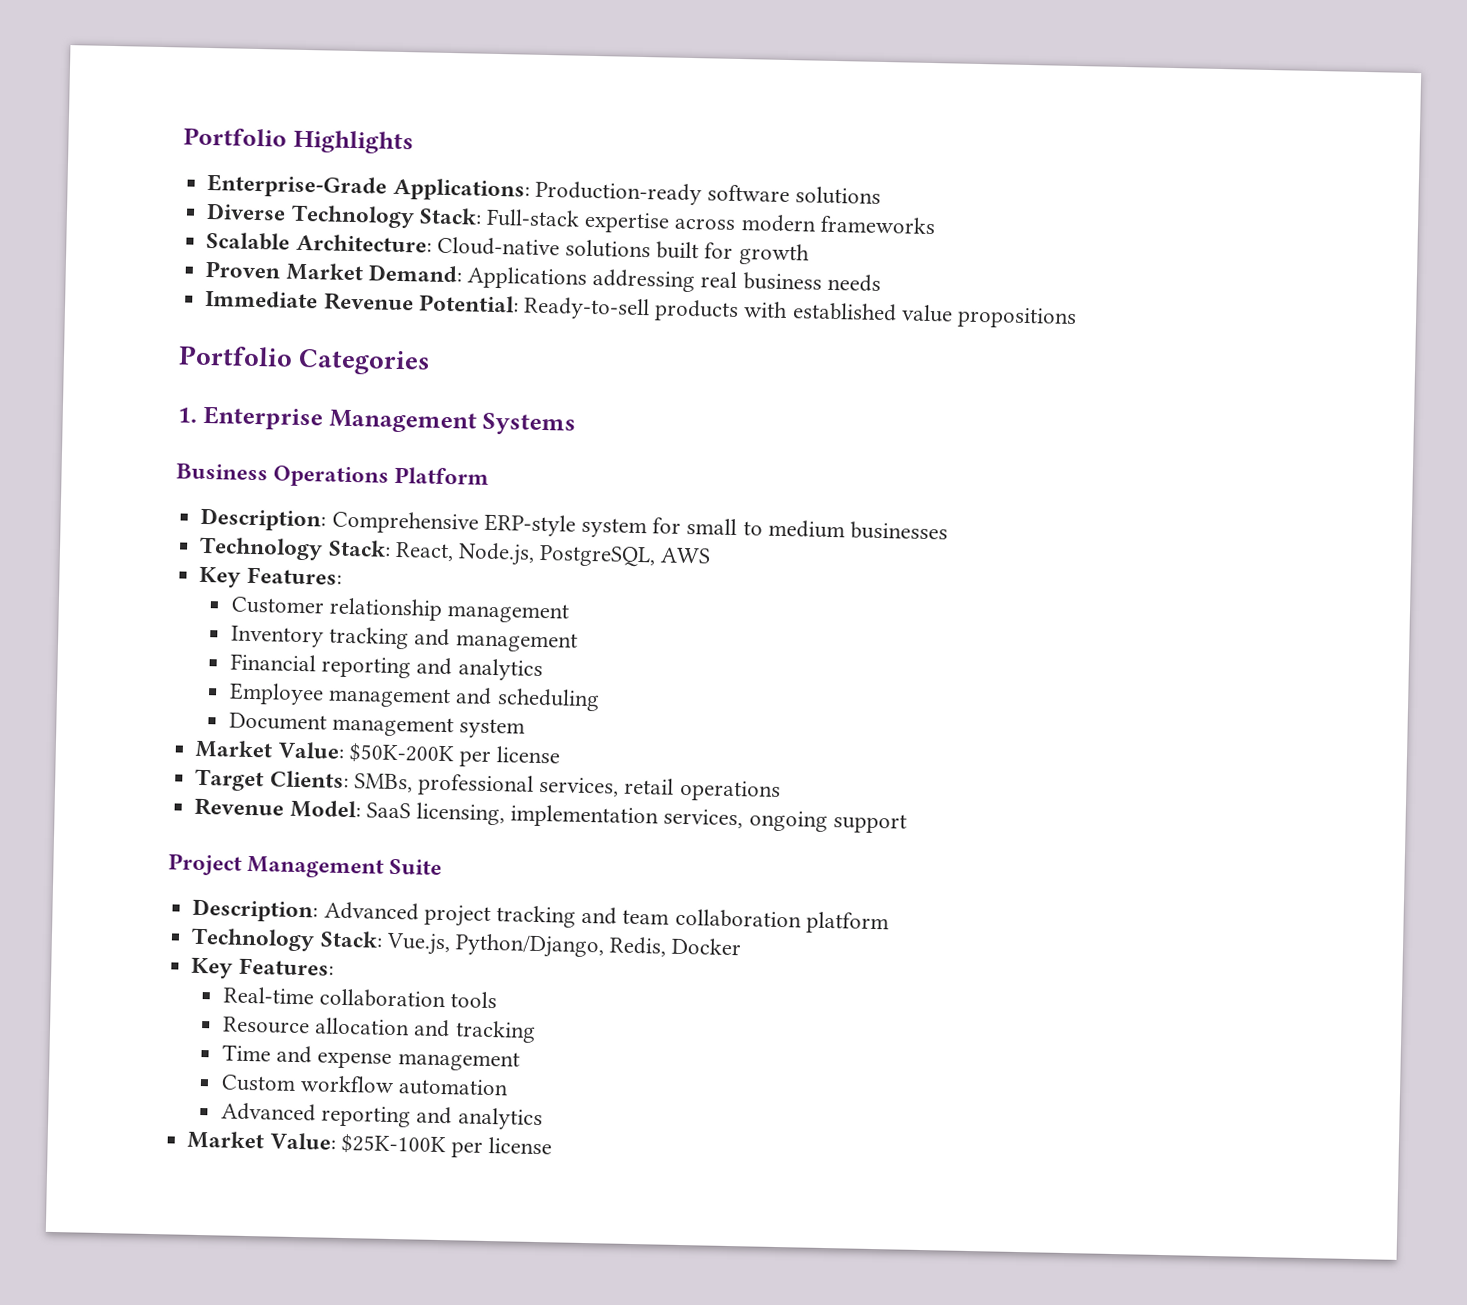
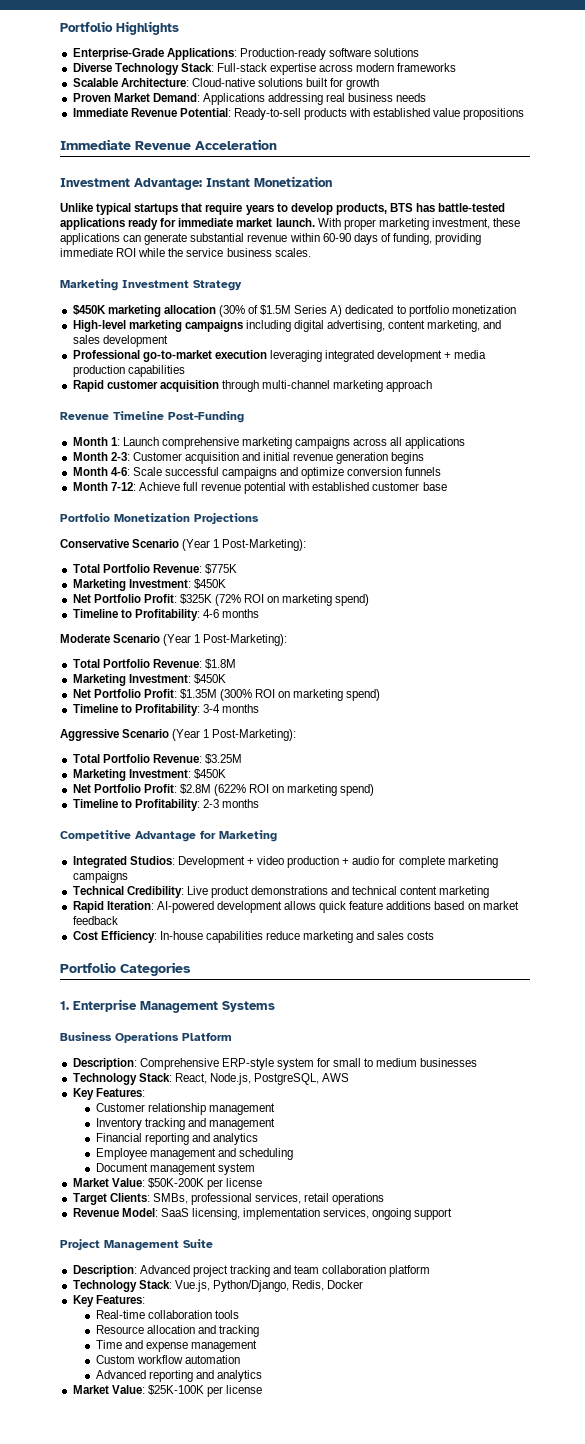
(1077, 318) none -> [60,139,277,150] [60,176,332,190] [60,203,506,215] [60,218,521,230] [60,233,482,245] [60,248,311,257] [60,279,242,291] [72,305,516,317] [72,320,502,332] [72,335,168,347] [72,350,487,362] [72,365,185,377] [72,380,433,392] [60,411,244,423] [72,437,466,449] [72,452,425,464] [72,467,442,479] [72,482,447,494] [60,513,259,524] [60,539,307,551] [72,564,237,574] [72,579,226,591] [72,594,370,606] [72,609,260,621] [60,634,288,646] [72,659,236,669] [72,674,226,686] [72,689,381,701] [72,704,260,716] [60,729,297,741] [72,754,242,764] [72,769,226,781] [72,784,375,796] [72,799,260,811] [60,830,277,842] [72,856,498,868] [72,871,128,883] [72,886,490,898] [72,901,519,913] [72,916,118,925] [72,931,435,943] // Immediate Revenue Acceleration // Investment Advantage: Instant Monetization // Unlike typical startups that require years to develop products, BTS has battle-tested applications ready for immediate market launch. With proper marketing investment, these applications can generate substantial revenue within 60-90 days of funding, providing immediate ROI while the service business scales. // Marketing Investment Strategy // $450K marketing allocation (30% of $1.5M Series A) dedicated to portfolio monetization // High-level marketing campaigns including digital advertising, content marketing, and sales development // Professional go-to-market execution leveraging integrated development + media production capabilities // Rapid customer acquisition through multi-channel marketing approach // Revenue Timeline Post-Funding // Month 1: Launch comprehensive marketing campaigns across all applications // Month 2-3: Customer acquisition and initial revenue generation begins // Month 4-6: Scale successful campaigns and optimize conversion funnels // Month 7-12: Achieve full revenue potential with established customer base // Portfolio Monetization Projections // Conservative Scenario (Year 1 Post-Marketing): // Total Portfolio Revenue: $775K // Marketing Investment: $450K // Net Portfolio Profit: $325K (72% ROI on marketing spend) // Timeline to Profitability: 4-6 months // Moderate Scenario (Year 1 Post-Marketing): // Total Portfolio Revenue: $1.8M // Marketing Investment: $450K // Net Portfolio Profit: $1.35M (300% ROI on marketing spend) // Timeline to Profitability: 3-4 months // Aggressive Scenario (Year 1 Post-Marketing): // Total Portfolio Revenue: $3.25M // Marketing Investment: $450K // Net Portfolio Profit: $2.8M (622% ROI on marketing spend) // Timeline to Profitability: 2-3 months // Competitive Advantage for Marketing // Integrated Studios: Development + video production + audio for complete marketing campaigns // Technical Credibility: Live product demonstrations and technical content marketing // Rapid Iteration: AI-powered development allows quick feature additions based on market feedback // Cost Efficiency: In-house capabilities reduce marketing and sales costs

